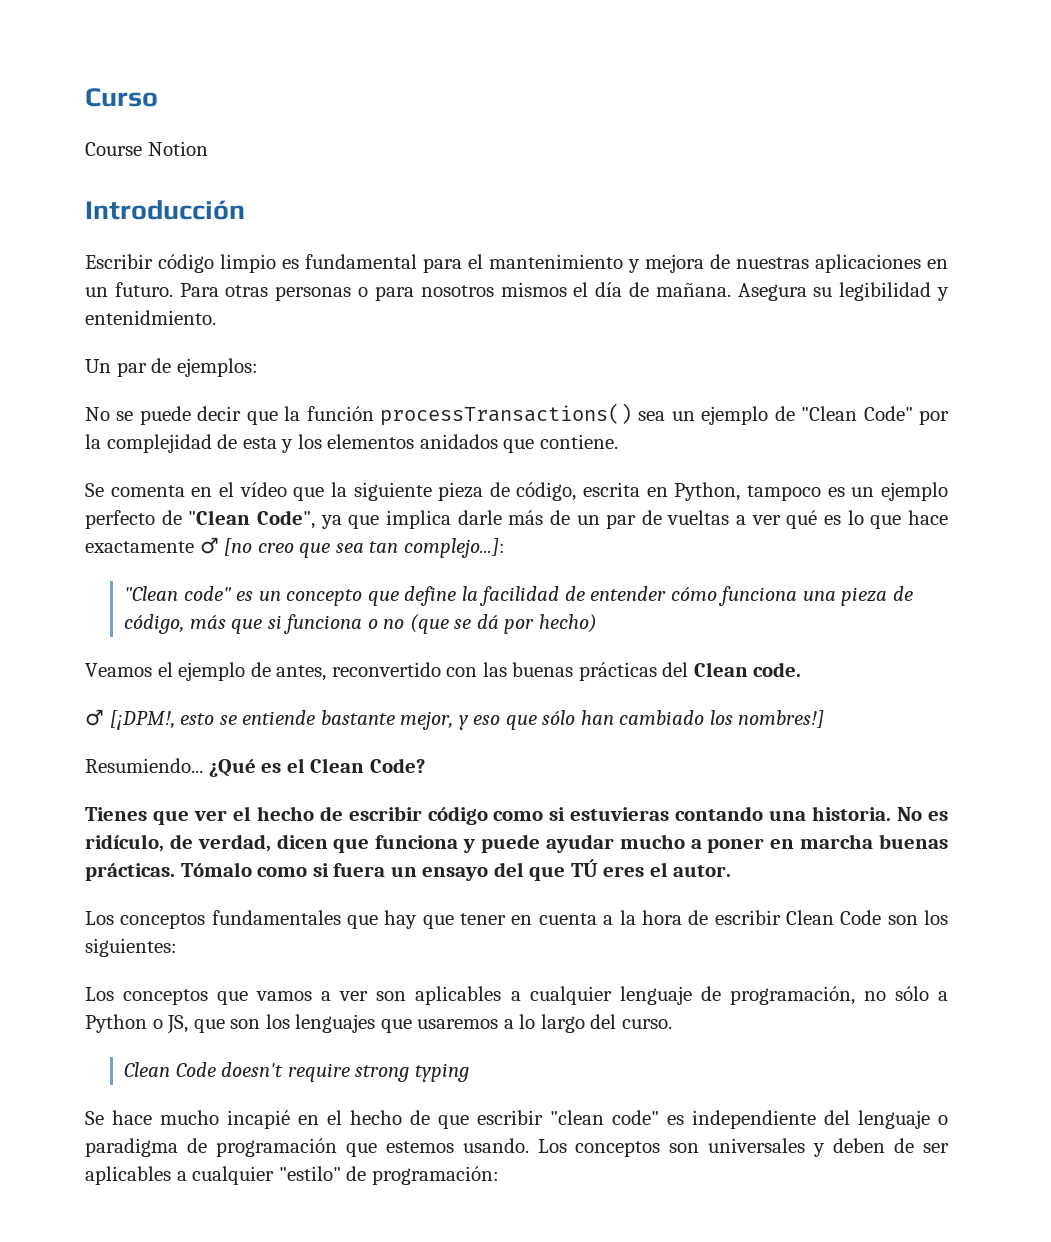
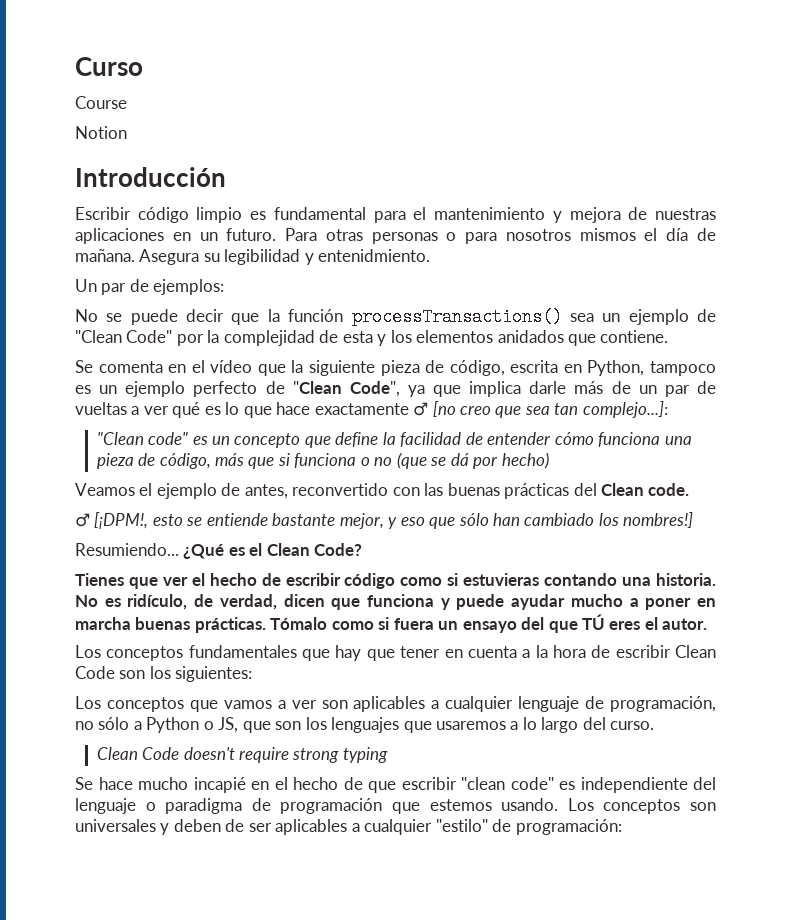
(142, 149) none -> (127, 102) //

